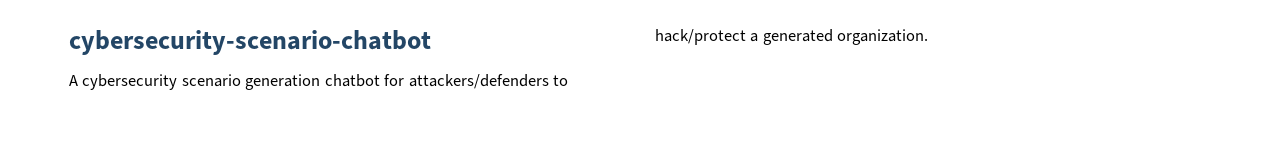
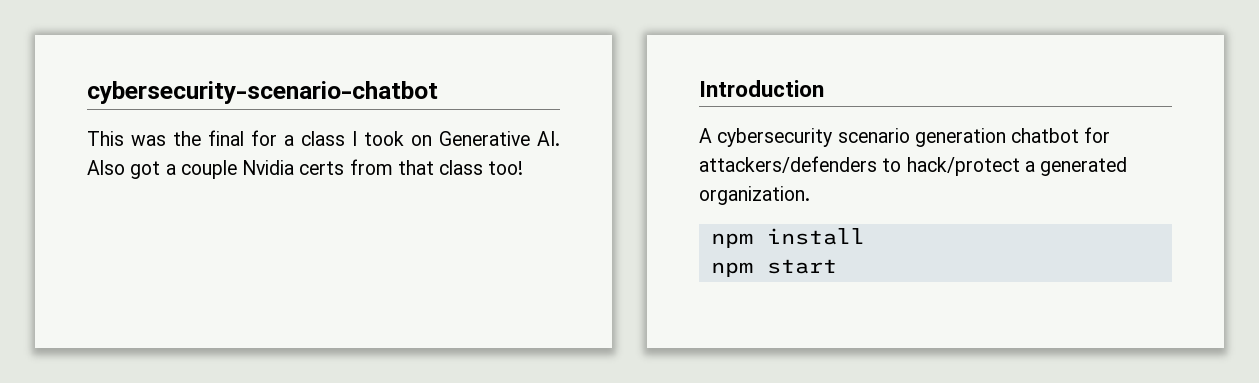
(431, 42) none -> [87,130,560,146] [87,159,524,179] [699,80,824,97] // This was the final for a class I took on Generative AI. Also got a couple Nvidia certs from that class too! // Introduction
(929, 37) none -> [710,228,865,248] [710,259,837,277] // npm install // npm start

